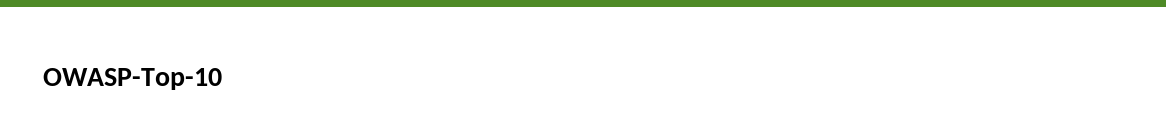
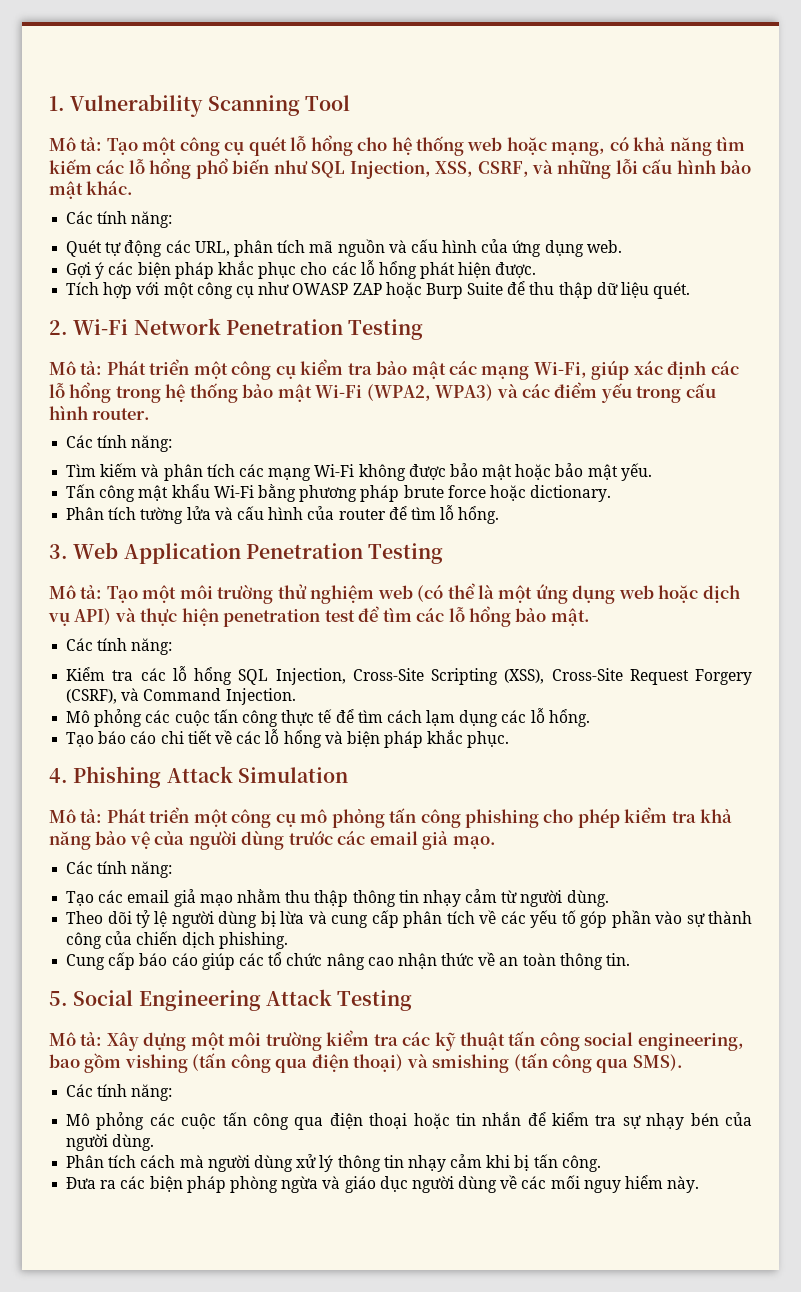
[43,68,222,90] OWASP-Top-10 -> [49,94,350,117] [49,135,746,156] [49,158,752,179] [49,181,134,199] [66,211,173,228] [66,239,622,257] [66,260,537,279] [66,281,691,299] [49,318,424,340] [49,359,739,380] [49,382,716,403] [49,405,151,420] [66,435,173,452] [66,463,652,481] [66,484,612,502] [66,505,500,524] [49,542,444,564] [49,583,740,604] [48,606,590,627] [66,638,173,655] [66,666,752,685] [66,688,296,705] [66,708,590,727] [66,729,510,748] [49,766,348,788] [49,807,733,828] [49,830,496,850] [66,861,173,878] [66,889,609,907] [66,910,753,928] [66,931,288,949] [66,952,631,970] [49,989,413,1011] [49,1030,744,1051] [49,1053,683,1073] [66,1084,173,1101] [66,1112,752,1130] [66,1134,155,1151] [66,1154,601,1172] [66,1175,700,1193] 1. Vulnerability Scanning Tool // Mô tả: Tạo một công cụ quét lỗ hổng cho hệ thống web hoặc mạng, có khả năng tìm kiếm các lỗ hổng phổ biến như SQL Injection, XSS, CSRF, và những lỗi cấu hình bảo mật khác. // Các tính năng: // Quét tự động các URL, phân tích mã nguồn và cấu hình của ứng dụng web. // Gợi ý các biện pháp khắc phục cho các lỗ hổng phát hiện được. // Tích hợp với một công cụ như OWASP ZAP hoặc Burp Suite để thu thập dữ liệu quét. // 2. Wi-Fi Network Penetration Testing // Mô tả: Phát triển một công cụ kiểm tra bảo mật các mạng Wi-Fi, giúp xác định các lỗ hổng trong hệ thống bảo mật Wi-Fi (WPA2, WPA3) và các điểm yếu trong cấu hình router. // Các tính năng: // Tìm kiếm và phân tích các mạng Wi-Fi không được bảo mật hoặc bảo mật yếu. // Tấn công mật khẩu Wi-Fi bằng phương pháp brute force hoặc dictionary. // Phân tích tường lửa và cấu hình của router để tìm lỗ hổng. // 3. Web Application Penetration Testing // Mô tả: Tạo một môi trường thử nghiệm web (có thể là một ứng dụng web hoặc dịch vụ API) và thực hiện penetration test để tìm các lỗ hổng bảo mật. // Các tính năng: // Kiểm tra các lỗ hổng SQL Injection, Cross-Site Scripting (XSS), Cross-Site Request Forgery (CSRF), và Command Injection. // Mô phỏng các cuộc tấn công thực tế để tìm cách lạm dụng các lỗ hổng. // Tạo báo cáo chi tiết về các lỗ hổng và biện pháp khắc phục. // 4. Phishing Attack Simulation // Mô tả: Phát triển một công cụ mô phỏng tấn công phishing cho phép kiểm tra khả năng bảo vệ của người dùng trước các email giả mạo. // Các tính năng: // Tạo các email giả mạo nhằm thu thập thông tin nhạy cảm từ người dùng. // Theo dõi tỷ lệ người dùng bị lừa và cung cấp phân tích về các yếu tố góp phần vào sự thành công của chiến dịch phishing. // Cung cấp báo cáo giúp các tổ chức nâng cao nhận thức về an toàn thông tin. // 5. Social Engineering Attack Testing // Mô tả: Xây dựng một môi trường kiểm tra các kỹ thuật tấn công social engineering, bao gồm vishing (tấn công qua điện thoại) và smishing (tấn công qua SMS). // Các tính năng: // Mô phỏng các cuộc tấn công qua điện thoại hoặc tin nhắn để kiểm tra sự nhạy bén của người dùng. // Phân tích cách mà người dùng xử lý thông tin nhạy cảm khi bị tấn công. // Đưa ra các biện pháp phòng ngừa và giáo dục người dùng về các mối nguy hiểm này.

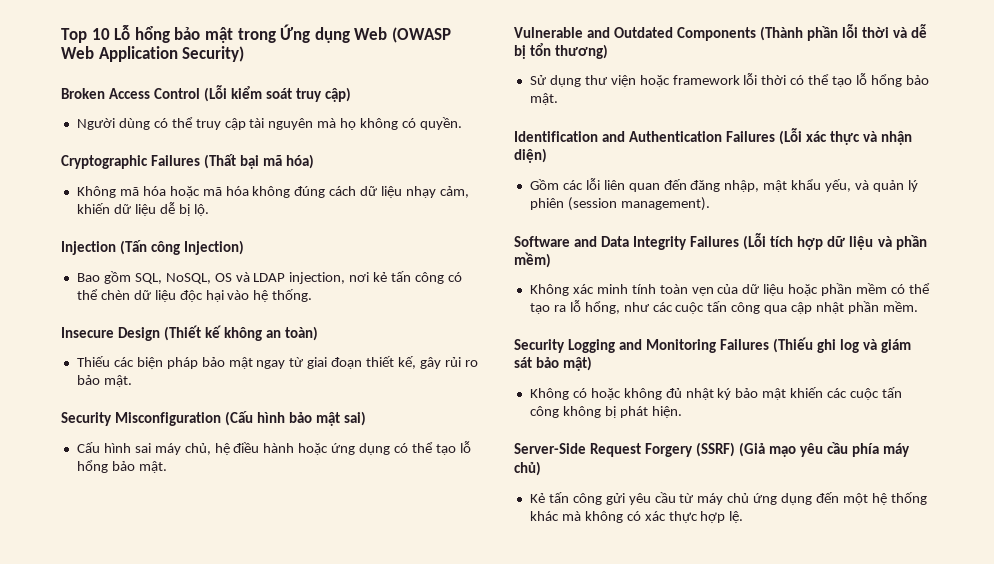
[49,94,350,117] [49,135,746,156] [49,158,752,179] [49,181,134,199] [66,211,173,228] [66,239,622,257] [66,260,537,279] [66,281,691,299] [49,318,424,340] [49,359,739,380] [49,382,716,403] [49,405,151,420] [66,435,173,452] [66,463,652,481] [66,484,612,502] [66,505,500,524] [49,542,444,564] [49,583,740,604] [48,606,590,627] [66,638,173,655] [66,666,752,685] [66,688,296,705] [66,708,590,727] [66,729,510,748] [49,766,348,788] [49,807,733,828] [49,830,496,850] [66,861,173,878] [66,889,609,907] [66,910,753,928] [66,931,288,949] [66,952,631,970] [49,989,413,1011] [49,1030,744,1051] [49,1053,683,1073] [66,1084,173,1101] [66,1112,145,1130] 1. Vulnerability Scanning Tool // Mô tả: Tạo một công cụ quét lỗ hổng cho hệ thống web hoặc mạng, có khả năng tìm kiếm các lỗ hổng phổ biến như SQL Injection, XSS, CSRF, và những lỗi cấu hình bảo mật khác. // Các tính năng: // Quét tự động các URL, phân tích mã nguồn và cấu hình của ứng dụng web. // Gợi ý các biện pháp khắc phục cho các lỗ hổng phát hiện được. // Tích hợp với một công cụ như OWASP ZAP hoặc Burp Suite để thu thập dữ liệu quét. // 2. Wi-Fi Network Penetration Testing // Mô tả: Phát triển một công cụ kiểm tra bảo mật các mạng Wi-Fi, giúp xác định các lỗ hổng trong hệ thống bảo mật Wi-Fi (WPA2, WPA3) và các điểm yếu trong cấu hình router. // Các tính năng: // Tìm kiếm và phân tích các mạng Wi-Fi không được bảo mật hoặc bảo mật yếu. // Tấn công mật khẩu Wi-Fi bằng phương pháp brute force hoặc dictionary. // Phân tích tường lửa và cấu hình của router để tìm lỗ hổng. // 3. Web Application Penetration Testing // Mô tả: Tạo một môi trường thử nghiệm web (có thể là một ứng dụng web hoặc dịch vụ API) và thực hiện penetration test để tìm các lỗ hổng bảo mật. // Các tính năng: // Kiểm tra các lỗ hổng SQL Injection, Cross-Site Scripting (XSS), Cross-Site Request Forgery (CSRF), và Command Injection. // Mô phỏng các cuộc tấn công thực tế để tìm cách lạm dụng các lỗ hổng. // Tạo báo cáo chi tiết về các lỗ hổng và biện pháp khắc phục. // 4. Phishing Attack Simulation // Mô tả: Phát triển một công cụ mô phỏng tấn công phishing cho phép kiểm tra khả năng bảo vệ của người dùng trước các email giả mạo. // Các tính năng: // Tạo các email giả mạo nhằm thu thập thông tin nhạy cảm từ người dùng. // Theo dõi tỷ lệ người dùng bị lừa và cung cấp phân tích về các yếu tố góp phần vào sự thành công của chiến dịch phishing. // Cung cấp báo cáo giúp các tổ chức nâng cao nhận thức về an toàn thông tin. // 5. Social Engineering Attack Testing // Mô tả: Xây dựng một môi trường kiểm tra các kỹ thuật tấn công social engineering, bao gồm vishing (tấn công qua điện thoại) và smishing (tấn công qua SMS). // Các tính năng: // Mô phỏng -> [61,24,451,43] [61,46,245,62] [61,85,352,102] [76,117,462,130] [61,154,315,169] [76,186,469,198] [76,202,209,216] [61,240,245,255] [76,271,462,284] [76,289,313,302] [61,325,319,341] [76,356,478,369] [76,375,132,387] [61,411,367,426] [76,441,471,455] [76,460,167,473] [514,24,928,41] [514,43,609,59] [529,73,929,87] [529,93,558,105] [514,128,913,145] [514,148,547,163] [529,178,918,192] [529,197,710,211] [514,233,927,250] [514,252,551,268] [529,283,930,296] [529,300,650,314] Top 10 Lỗ hổng bảo mật trong Ứng dụng Web (OWASP Web Application Security) // Broken Access Control (Lỗi kiểm soát truy cập) // Người dùng có thể truy cập tài nguyên mà họ không có quyền. // Cryptographic Failures (Thất bại mã hóa) // Không mã hóa hoặc mã hóa không đúng cách dữ liệu nhạy cảm, khiến dữ liệu dễ bị lộ. // Injection (Tấn công Injection) // Bao gồm SQL, NoSQL, OS và LDAP injection, nơi kẻ tấn công có thể chèn dữ liệu độc hại vào hệ thống. // Insecure Design (Thiết kế không an toàn) // Thiếu các biện pháp bảo mật ngay từ giai đoạn thiết kế, gây rủi ro bảo mật. // Security Misconfiguration (Cấu hình bảo mật sai) // Cấu hình sai máy chủ, hệ điều hành hoặc ứng dụng có thể tạo lỗ hổng bảo mật. // Vulnerable and Outdated Components (Thành phần lỗi thời và dễ bị tổn thương) // Sử dụng thư viện hoặc framework lỗi thời có thể tạo lỗ hổng bảo mật. // Identification and Authentication Failures (Lỗi xác thực và nhận diện) // Gồm các lỗi liên quan đến đăng nhập, mật khẩu yếu, và quản lý phiên (session management). // Software and Data Integrity Failures (Lỗi tích hợp dữ liệu và phần mềm) // Không xác minh tính toàn vẹn của dữ liệu hoặc phần mềm có thể tạo ra lỗ hổng, như
[329,1112,752,1130] [66,1134,155,1151] [66,1154,601,1172] [66,1175,700,1193] điện thoại hoặc tin nhắn để kiểm tra sự nhạy bén của người dùng. // Phân tích cách mà người dùng xử lý thông tin nhạy cảm khi bị tấn công. // Đưa ra các biện pháp phòng ngừa và giáo dục người dùng về các mối nguy hiểm này. -> [791,301,918,314] [514,337,912,353] [514,356,593,371] [529,387,902,400] [529,406,682,418] [514,442,911,457] [514,461,541,476] [529,492,927,505] [529,511,744,523] cập nhật phần mềm. // Security Logging and Monitoring Failures (Thiếu ghi log và giám sát bảo mật) // Không có hoặc không đủ nhật ký bảo mật khiến các cuộc tấn công không bị phát hiện. // Server-Side Request Forgery (SSRF) (Giả mạo yêu cầu phía máy chủ) // Kẻ tấn công gửi yêu cầu từ máy chủ ứng dụng đến một hệ thống khác mà không có xác thực hợp lệ.

